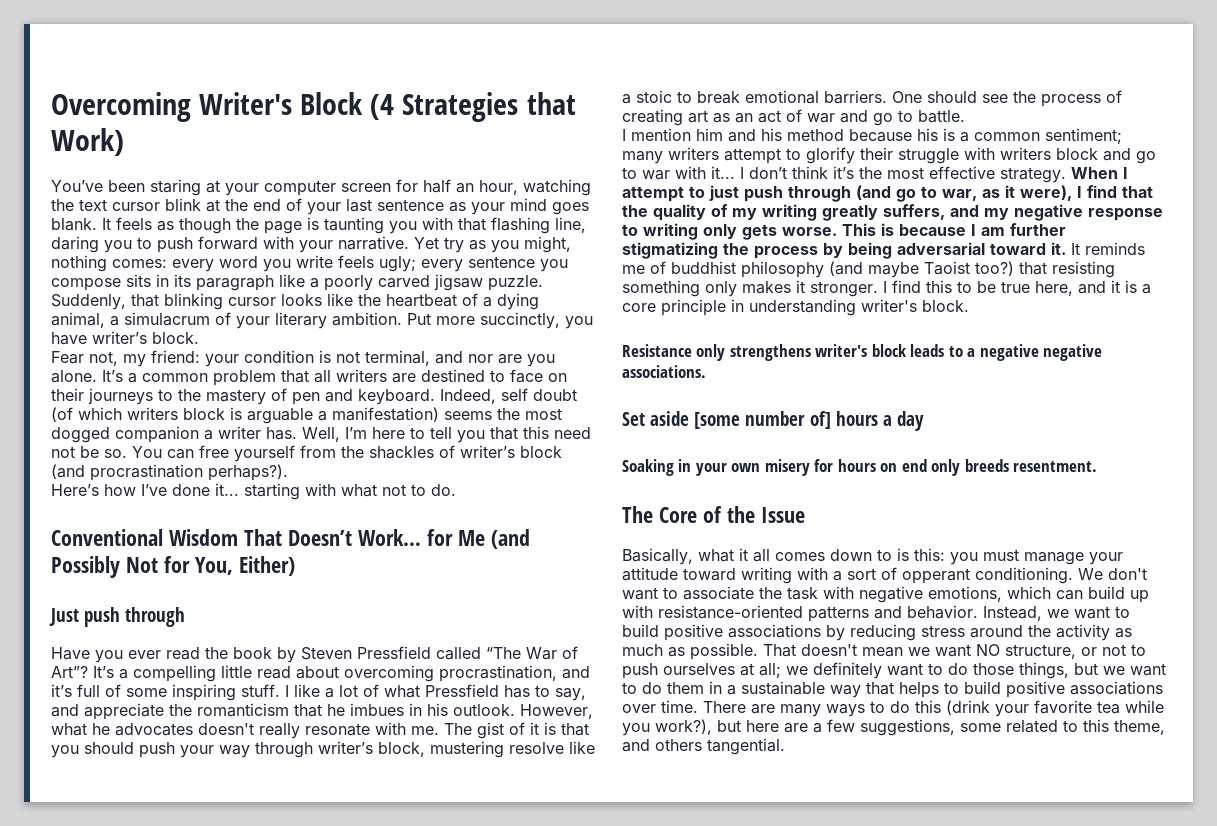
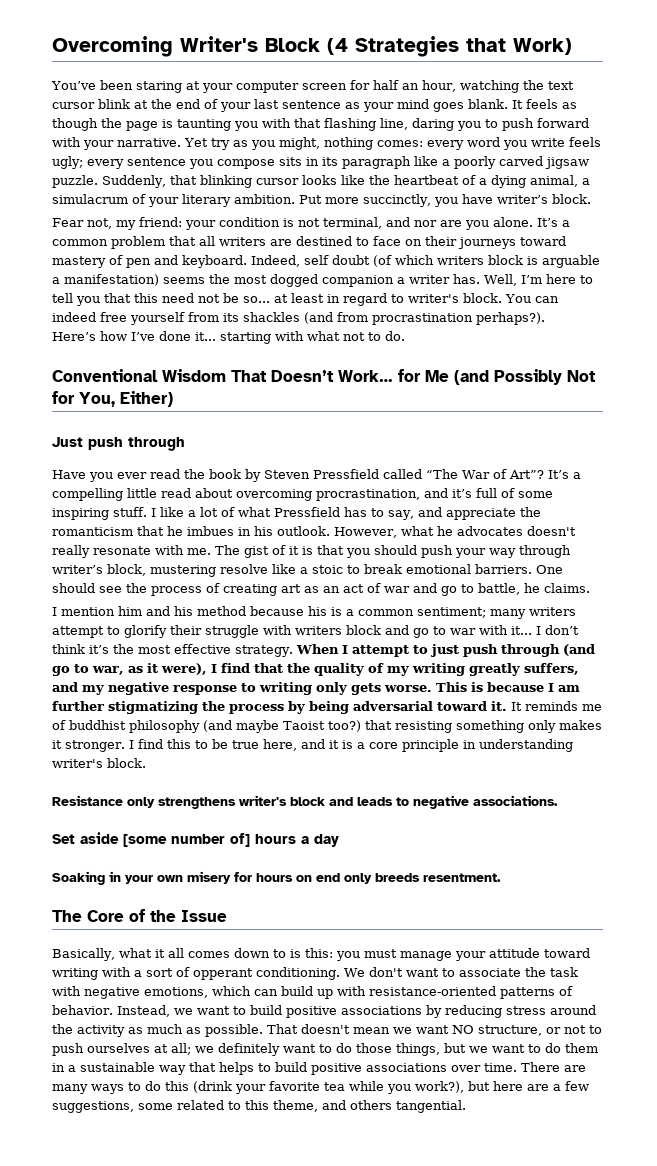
[158,389,201,401] to the -> [520,236,566,246] toward
[104,449,127,458] so. -> [243,293,502,306] so... at least in regard to writer's block.
(194, 454) none -> [52,312,96,322] indeed
[341,445,562,459] [51,464,85,479] the shackles of writer’s block (and -> [223,312,368,324] its shackles (and from
[918,110,965,123] battle. -> [478,583,590,595] battle, he claims.
(906, 350) none -> [329,797,353,806] and
[967,344,1039,361] a negative -> (409, 801) none
[874,606,902,619] and -> [559,986,573,996] of

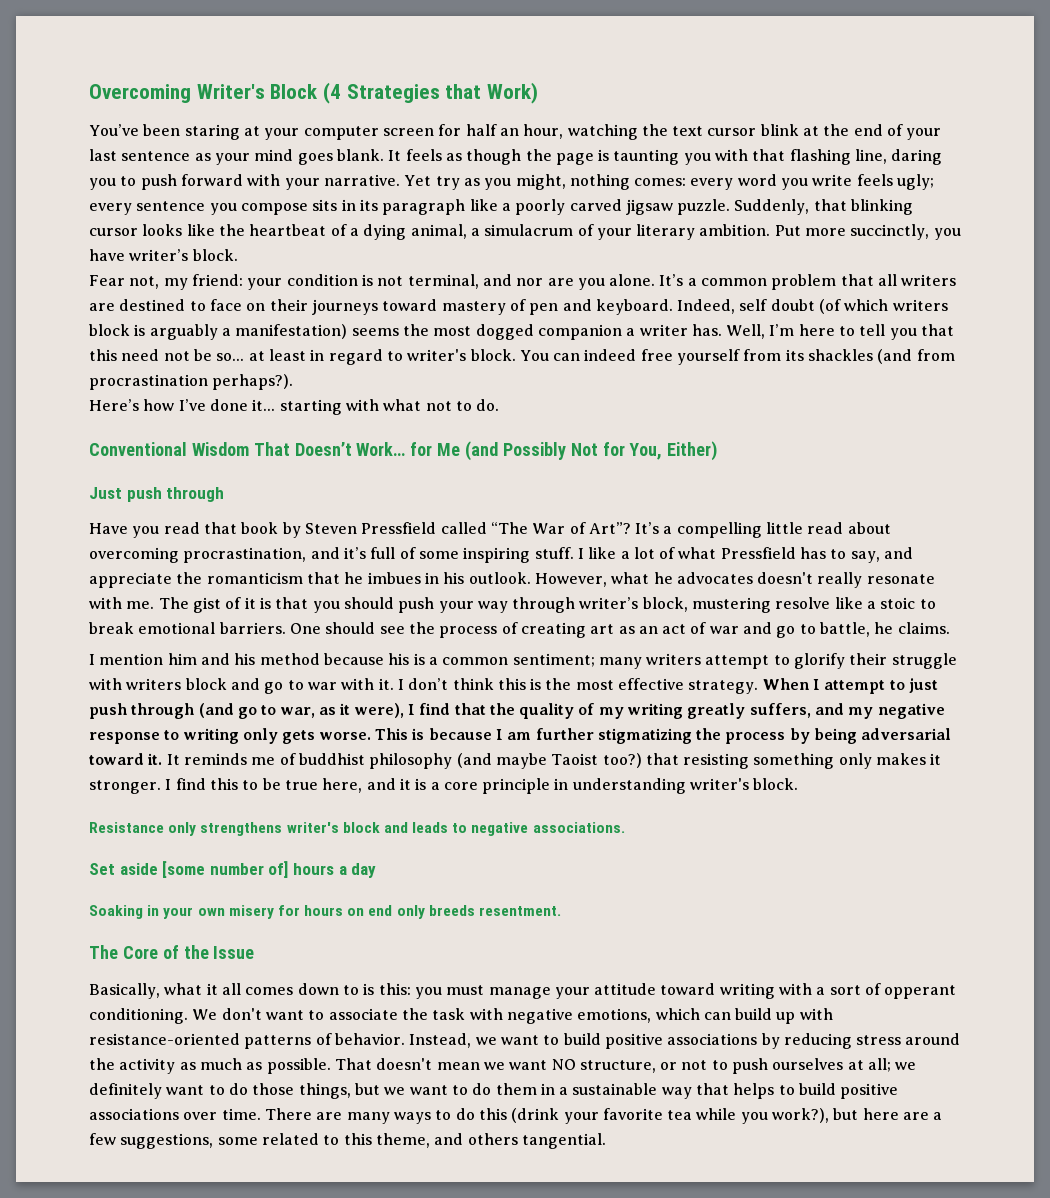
[542,255,600,268] arguable -> [149,324,218,340] arguably
[117,469,205,479] ever read the -> [163,522,237,534] read that
[511,626,532,635] it... -> [378,678,394,690] it.
[89,645,109,654] it’s -> [497,678,542,690] this is

